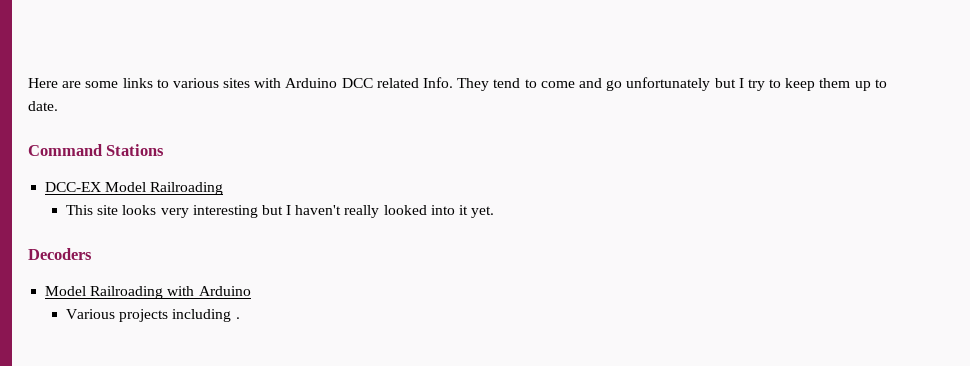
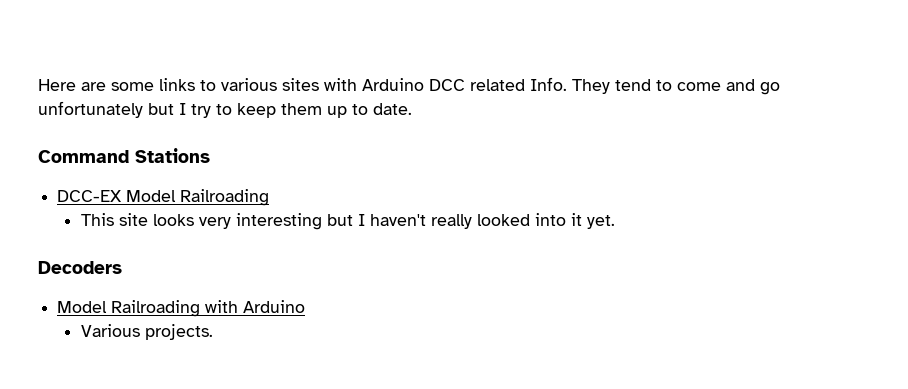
[119,309,240,322] projects including . -> [144,324,213,340] projects.

